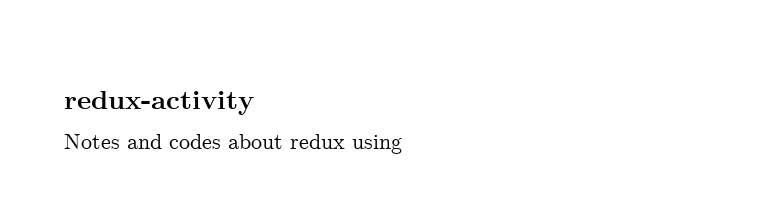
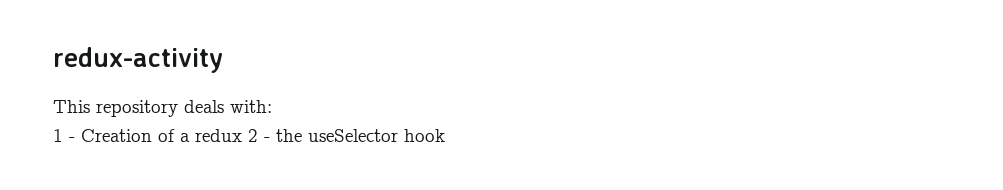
[64,134,402,154] Notes and codes about redux using -> [53,100,272,117] [53,129,445,142] This repository deals with: // 1 - Creation of a redux 2 - the useSelector hook

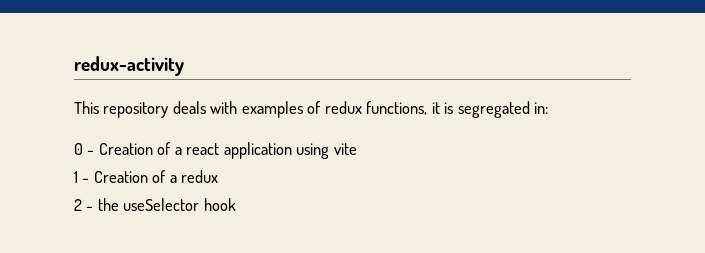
[230,100,272,113] with: -> [210,101,549,118] [74,142,357,159] with examples of redux functions, it is segregated in: // 0 - Creation of a react application using vite
(242, 135) none -> (219, 176) //

